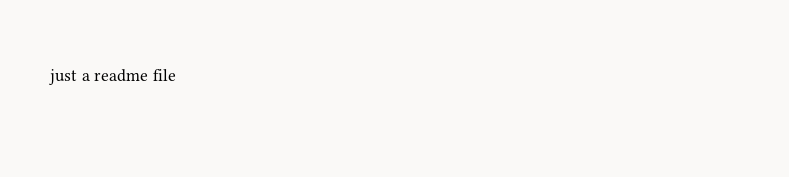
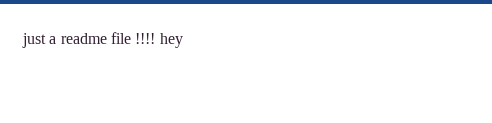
(177, 75) none -> [135,33,183,48] !!!! hey

